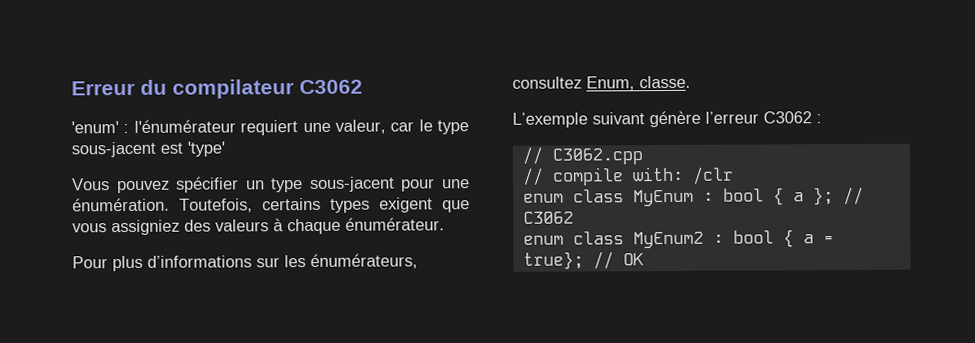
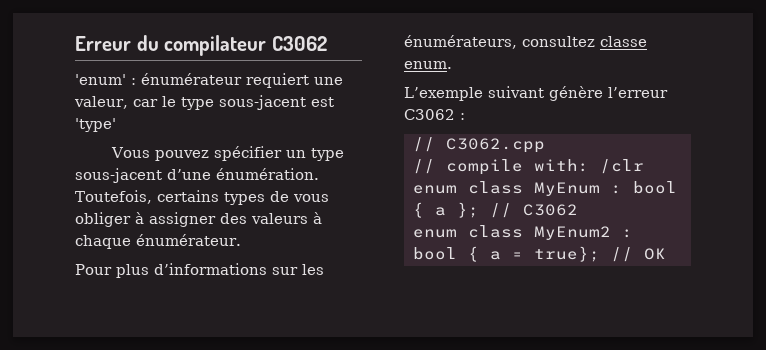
[133,119,236,133] l'énumérateur -> [141,73,242,85] énumérateur
[401,178,470,192] pour une -> [167,169,211,180] d’une
[379,197,470,213] [72,219,180,236] exigent que vous assigniez -> [269,191,329,202] [75,212,216,227] de vous obliger à assigner
[586,75,691,91] Enum, classe. -> [600,36,647,47] [404,61,452,69] classe enum.

